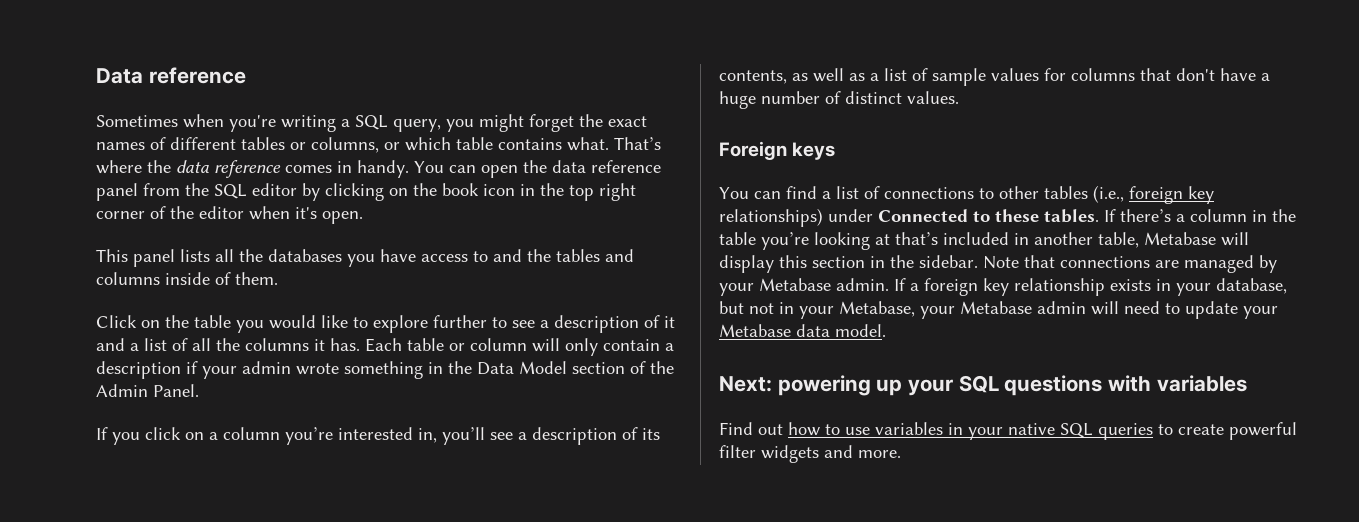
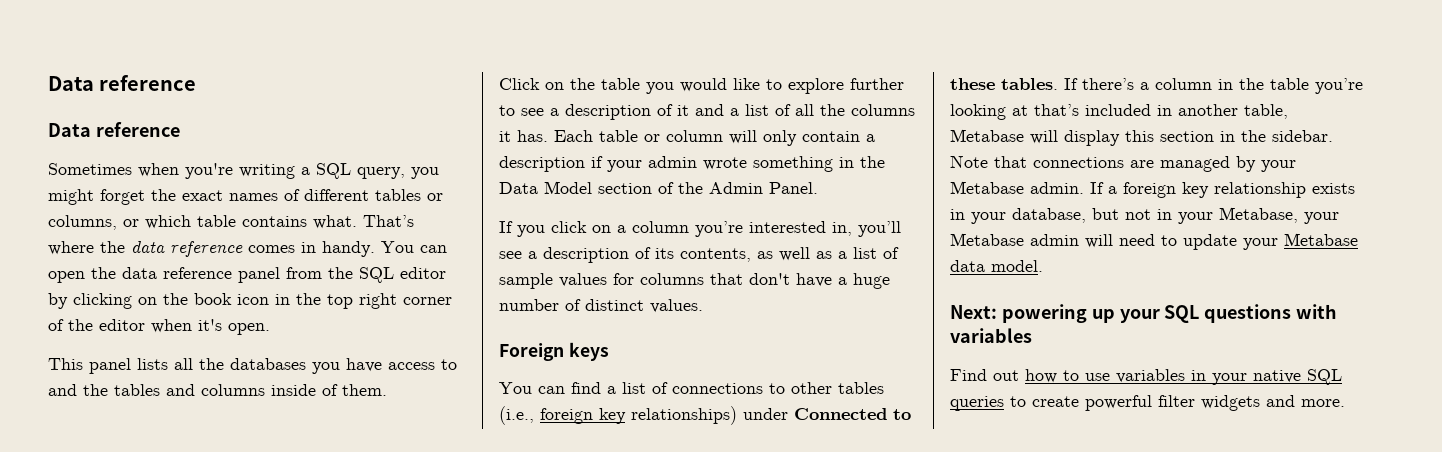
[96,67,246,84] Data reference -> [48,75,197,91] [48,122,180,137] Data reference // Data reference

